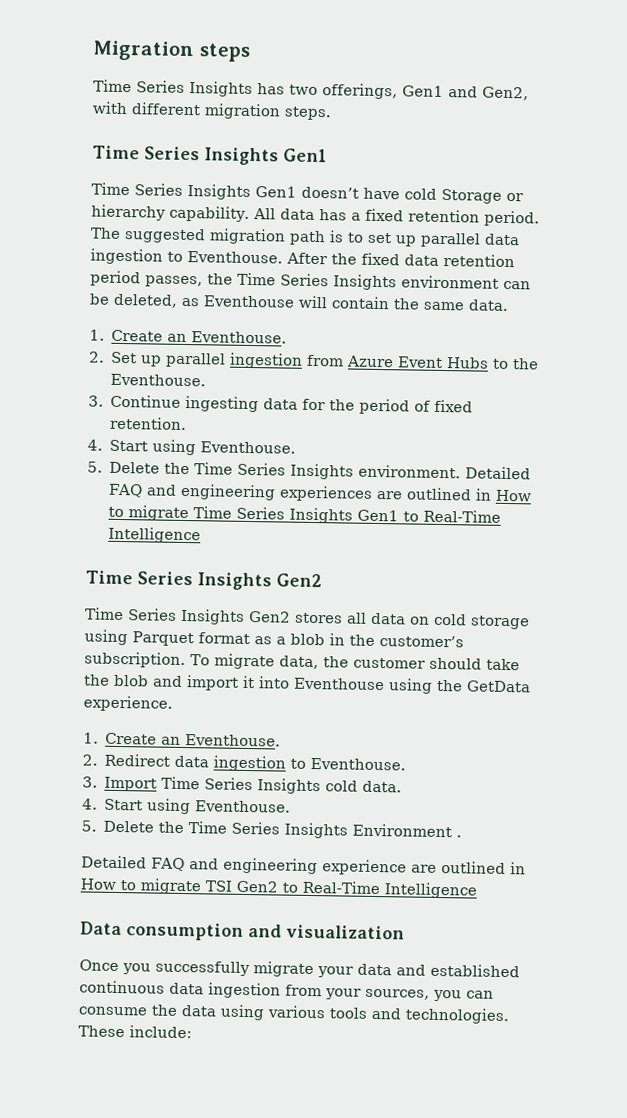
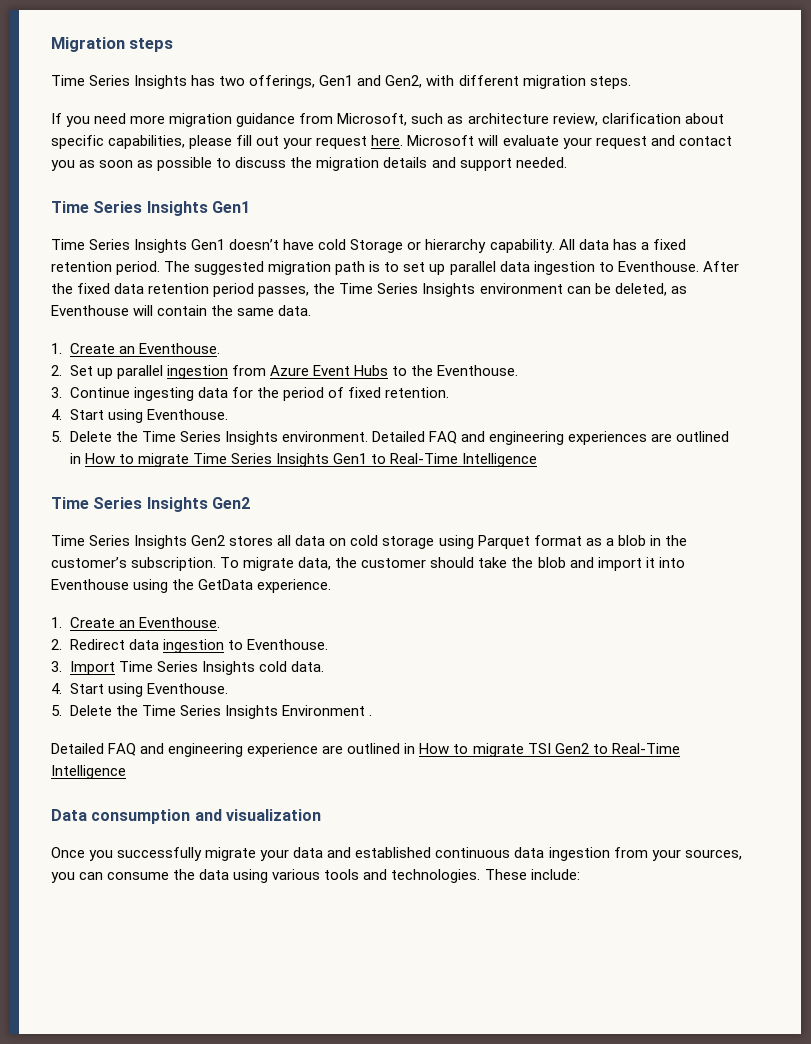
(332, 113) none -> [51,113,724,127] [51,135,732,149] [51,157,567,171] // If you need more migration guidance from Microsoft, such as architecture review, clarification about specific capabilities, please fill out your request here. Microsoft will evaluate your request and contact you as soon as possible to discuss the migration details and support needed.

